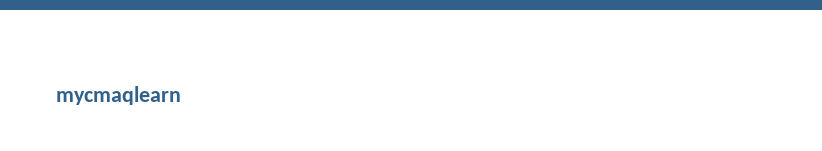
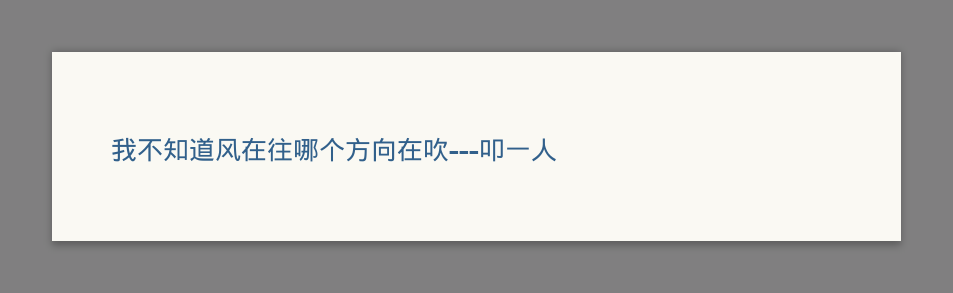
[56,86,181,105] mycmaqlearn -> [111,137,557,162] 我不知道风在往哪个方向在吹---叩一人

